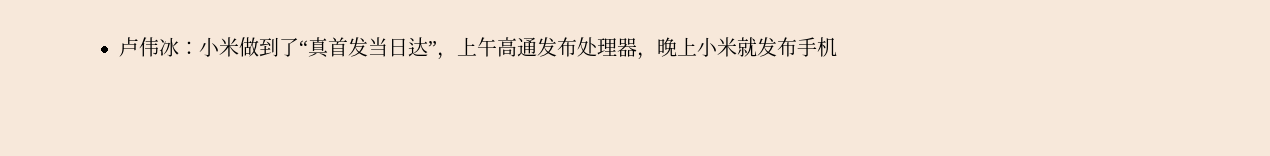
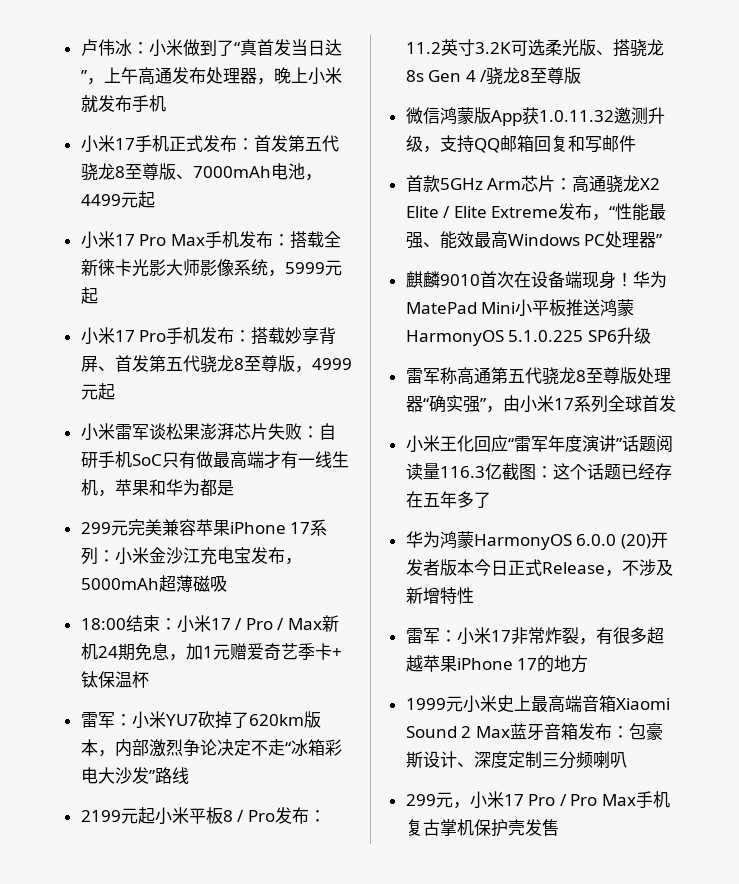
(837, 47) none -> [80,135,339,153] [80,163,322,181] [80,191,155,208] [80,231,341,249] [80,259,342,277] [80,287,98,304] [80,327,337,345] [80,355,352,373] [80,383,115,400] [80,423,336,441] [80,451,349,469] [80,479,234,497] [80,519,328,536] [80,547,302,565] [80,575,227,592] [80,615,340,633] [80,643,342,661] [80,671,149,688] [80,711,321,729] [80,739,342,757] [80,767,189,784] [80,807,326,825] [405,39,664,57] [405,67,582,85] [405,107,665,126] [405,135,636,153] [405,175,661,193] [405,203,667,221] [405,231,663,249] [405,271,667,289] [405,299,635,317] [405,327,651,346] [405,367,671,385] [405,395,676,413] [405,435,673,453] [405,463,672,480] [405,491,491,508] [405,531,668,550] [405,559,673,577] [405,587,474,604] [405,627,664,645] [405,655,589,673] [405,695,670,713] [405,723,663,741] [405,751,627,769] [405,791,671,809] [405,819,559,837] // 小米17手机正式发布：首发第五代骁龙8至尊版、7000mAh电池，4499元起 // 小米17 Pro Max手机发布：搭载全新徕卡光影大师影像系统，5999元起 // 小米17 Pro手机发布：搭载妙享背屏、首发第五代骁龙8至尊版，4999元起 // 小米雷军谈松果澎湃芯片失败：自研手机SoC只有做最高端才有一线生机，苹果和华为都是 // 299元完美兼容苹果iPhone 17系列：小米金沙江充电宝发布，5000mAh超薄磁吸 // 18:00结束：小米17 / Pro / Max新机24期免息，加1元赠爱奇艺季卡+钛保温杯 // 雷军：小米YU7砍掉了620km版本，内部激烈争论决定不走“冰箱彩电大沙发”路线 // 2199元起小米平板8 / Pro发布：11.2英寸3.2K可选柔光版、搭骁龙8s Gen 4 /骁龙8至尊版 // 微信鸿蒙版App获1.0.11.32邀测升级，支持QQ邮箱回复和写邮件 // 首款5GHz Arm芯片：高通骁龙X2 Elite / Elite Extreme发布，“性能最强、能效最高Windows PC处理器” // 麒麟9010首次在设备端现身！华为MatePad Mini小平板推送鸿蒙HarmonyOS 5.1.0.225 SP6升级 // 雷军称高通第五代骁龙8至尊版处理器“确实强”，由小米17系列全球首发 // 小米王化回应“雷军年度演讲”话题阅读量116.3亿截图：这个话题已经存在五年多了 // 华为鸿蒙HarmonyOS 6.0.0 (20)开发者版本今日正式Release，不涉及新增特性 // 雷军：小米17非常炸裂，有很多超越苹果iPhone 17的地方 // 1999元小米史上最高端音箱Xiaomi Sound 2 Max蓝牙音箱发布：包豪斯设计、深度定制三分频喇叭 // 299元，小米17 Pro / Pro Max手机复古掌机保护壳发售

